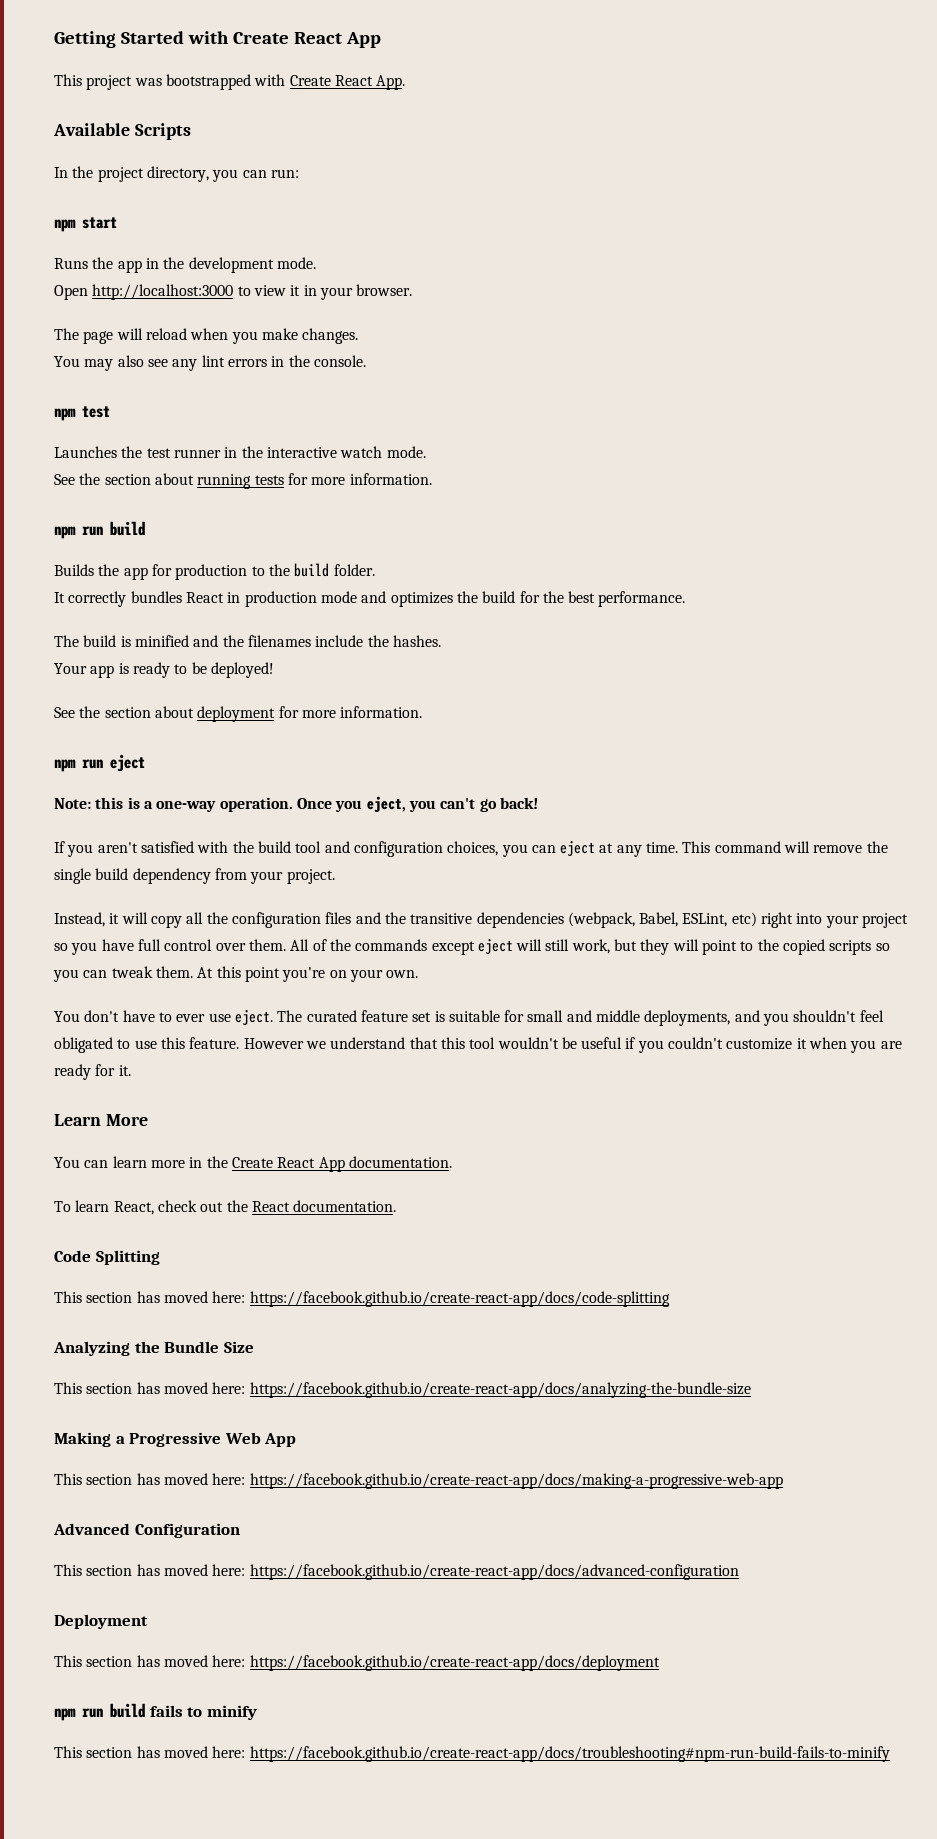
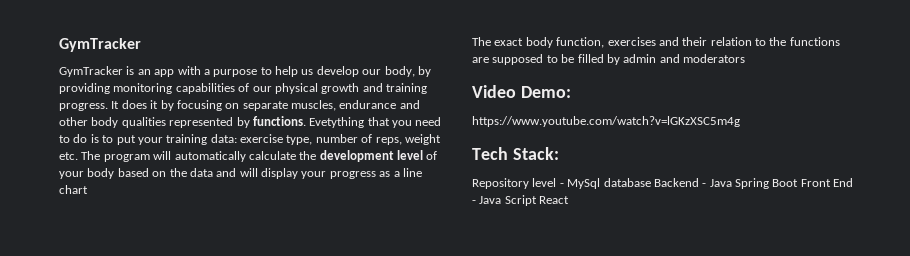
[54,31,381,48] [54,74,406,90] [53,123,191,140] [54,166,299,182] [54,217,117,232] [54,257,316,273] [54,284,413,300] [54,328,359,344] [54,355,366,371] [54,406,110,421] [54,446,426,458] [54,473,432,489] [54,521,145,539] [54,563,375,580] [54,591,686,607] [54,635,441,647] [54,662,274,678] [54,706,423,722] [54,754,145,772] [54,796,538,812] [54,841,888,857] [54,868,335,884] [54,912,909,928] [54,939,890,955] [53,966,419,982] [54,1010,884,1026] [54,1037,902,1053] [54,1064,131,1080] [54,1114,148,1126] [54,1156,452,1172] [54,1200,397,1215] [54,1250,160,1265] [54,1291,670,1307] [53,1341,254,1356] [54,1382,751,1398] [54,1432,297,1447] [54,1473,783,1489] [53,1523,240,1538] [54,1564,739,1580] [54,1614,148,1629] [54,1655,660,1671] [54,1703,257,1721] [54,1746,890,1762] Getting Started with Create React App // This project was bootstrapped with Create React App. // Available Scripts // In the project directory, you can run: // npm start // Runs the app in the development mode. // Open http://localhost:3000 to view it in your browser. // The page will reload when you make changes. // You may also see any lint errors in the console. // npm test // Launches the test runner in the interactive watch mode. // See the section about running tests for more information. // npm run build // Builds the app for production to the build folder. // It correctly bundles React in production mode and optimizes the build for the best performance. // The build is minified and the filenames include the hashes. // Your app is ready to be deployed! // See the section about deployment for more information. // npm run eject // Note: this is a one-way operation. Once you eject, you can't go back! // If you aren't satisfied with the build tool and configuration choices, you can eject at any time. This command will remove the single build dependency from your project. // Instead, it will copy all the configuration files and the transitive dependencies (webpack, Babel, ESLint, etc) right into your project so you have full control over them. All of the commands except eject will still work, but they will point to the copied scripts so you can tweak them. At this point you're on your own. // You don't have to ever use eject. The curated feature set is suitable for small and middle deployments, and you shouldn't feel obligated to use this feature. However we understand that this tool wouldn't be useful if you couldn't customize it when you are ready for it. // Learn More // You can learn more in the Create React App documentation. // To learn React, check out the React documentation. // Code Splitting // This section has moved here: https://facebook.github.io/create-react-app/docs/code-splitting // Analyzing the Bundle Size // This section has moved here: https://facebook.github.io/create-react-app/docs/analyzing-the-bundle-size // Making a Progressive Web App // This section has moved here: https://facebook.github.io/create-react-app/docs/making-a-progressive-web-app // Advanced Configuration // This section has moved here: https://facebook.github.io/create-react-app/docs/advanced-configuration // Deployment // This section has moved here: https://facebook.github.io/create-react-app/docs/deployment // npm run build fails to minify // This section has moved here: https://facebook.github.io/create-react-app/docs/troubleshooting#npm-run-build-fails-to-minify -> [59,38,141,52] [59,66,431,77] [59,83,427,94] [59,100,420,111] [59,116,442,128] [59,134,441,145] [59,150,438,162] [59,168,422,179] [59,185,88,194] [472,37,840,48] [472,54,745,65] [472,85,571,98] [472,116,740,127] [472,147,559,160] [472,178,854,189] [472,195,570,206] GymTracker // GymTracker is an app with a purpose to help us develop our body, by providing monitoring capabilities of our physical growth and training progress. It does it by focusing on separate muscles, endurance and other body qualities represented by functions. Evetything that you need to do is to put your training data: exercise type, number of reps, weight etc. The program will automatically calculate the development level of your body based on the data and will display your progress as a line chart // The exact body function, exercises and their relation to the functions are supposed to be filled by admin and moderators // Video Demo: // https://www.youtube.com/watch?v=lGKzXSC5m4g // Tech Stack: // Repository level - MySql database Backend - Java Spring Boot Front End - Java Script React

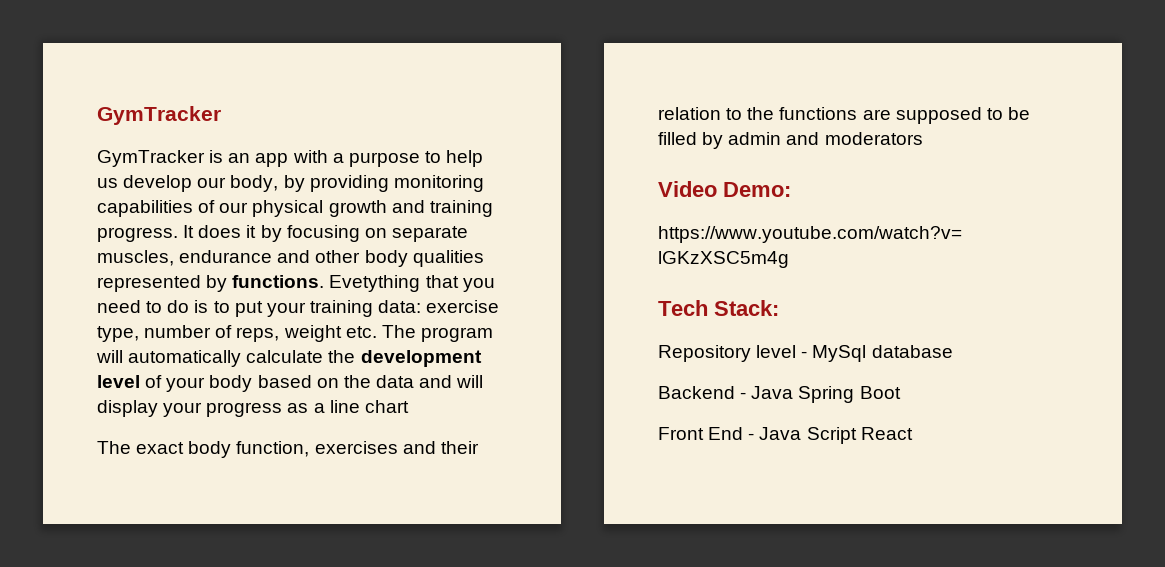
(651, 182) none -> (953, 351) //
(799, 183) none -> (901, 392) //

